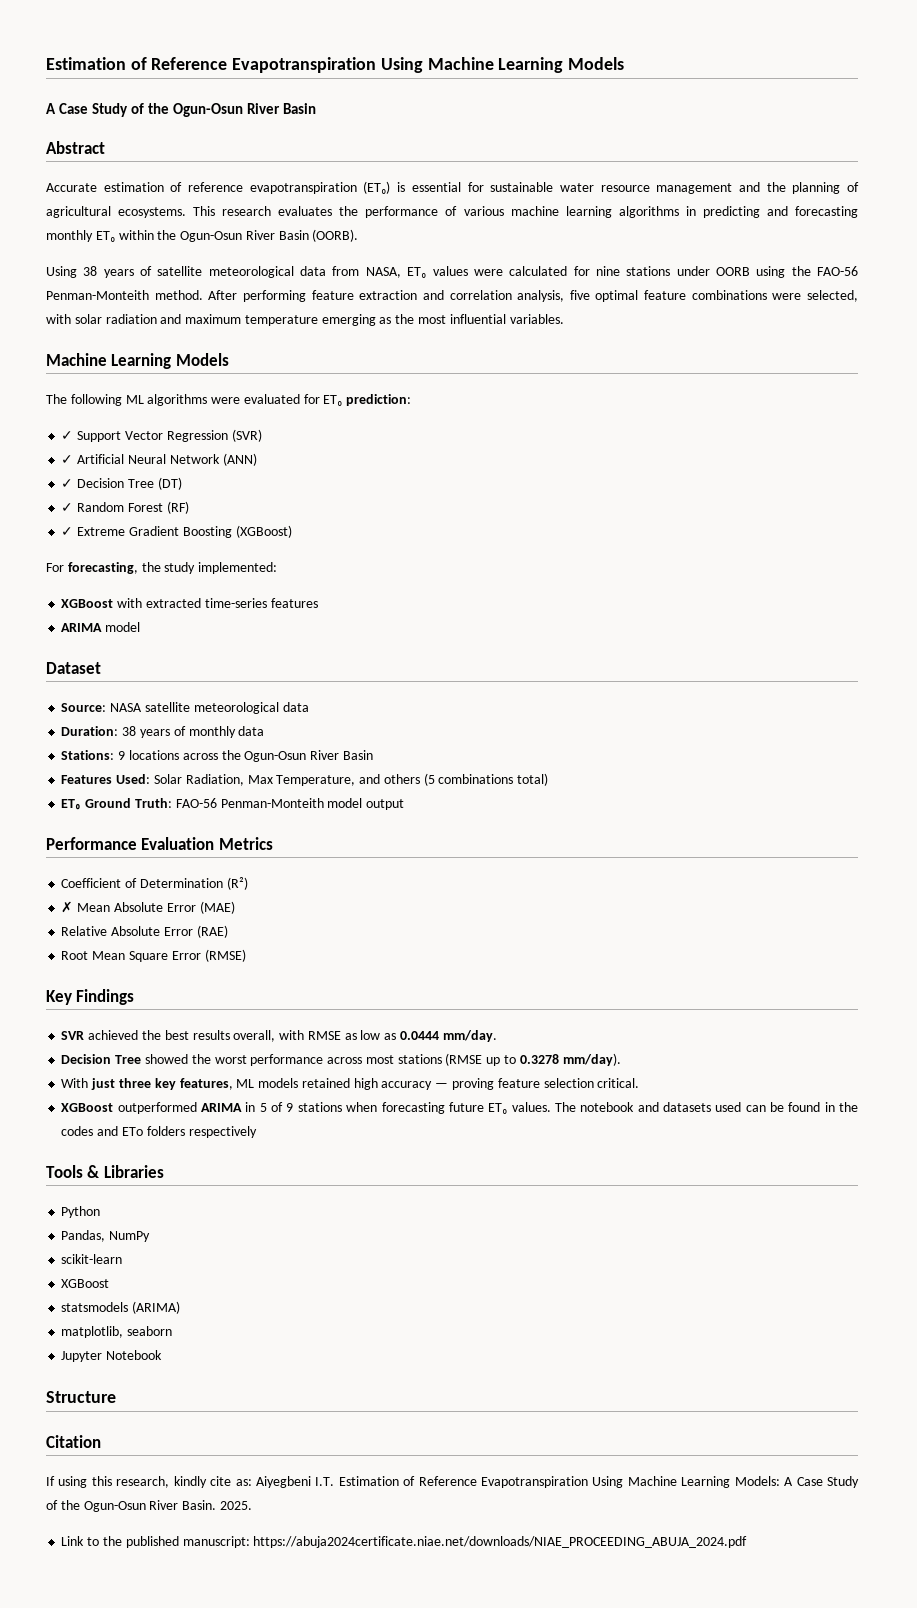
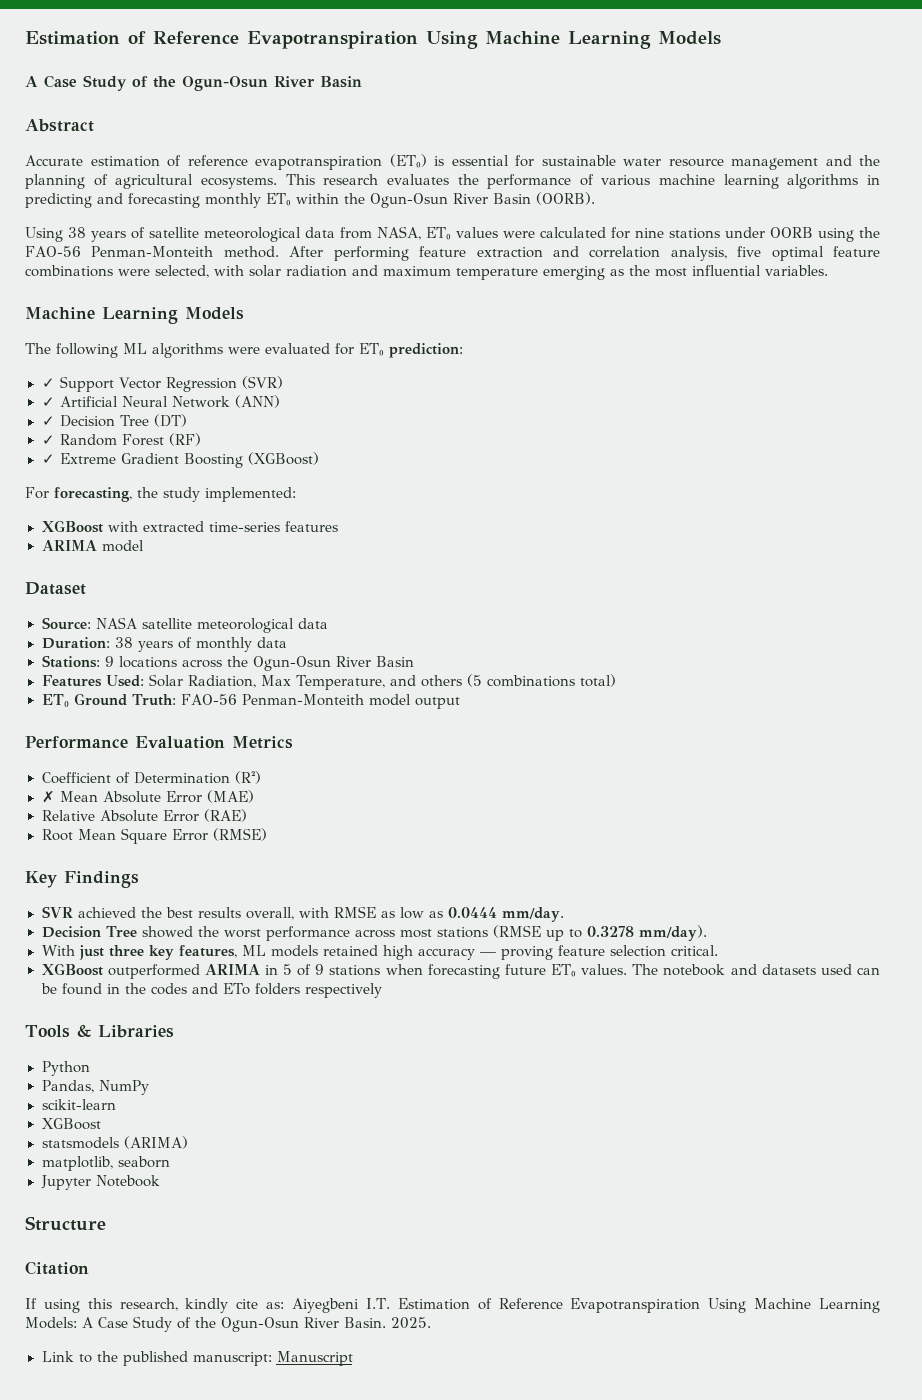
[253,1536,748,1548] https://abuja2024certificate.niae.net/downloads/NIAE_PROCEEDING_ABUJA_2024.pdf -> [276,1351,353,1366] Manuscript

